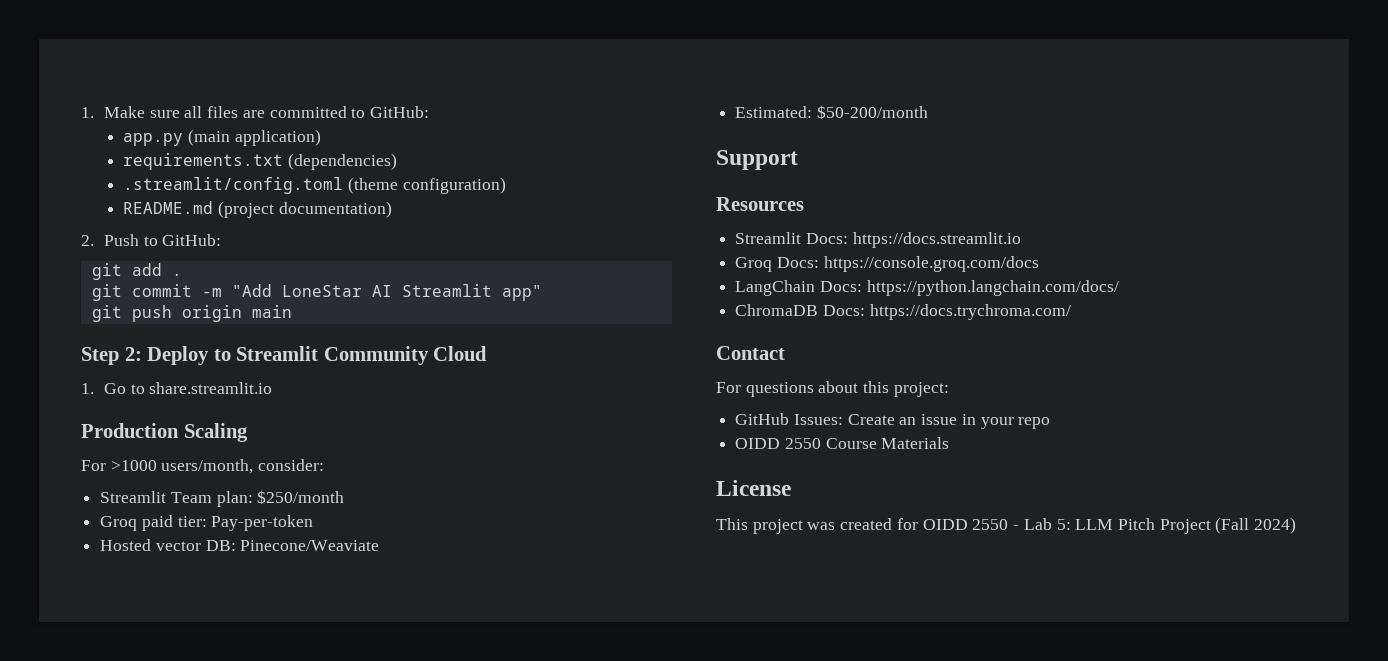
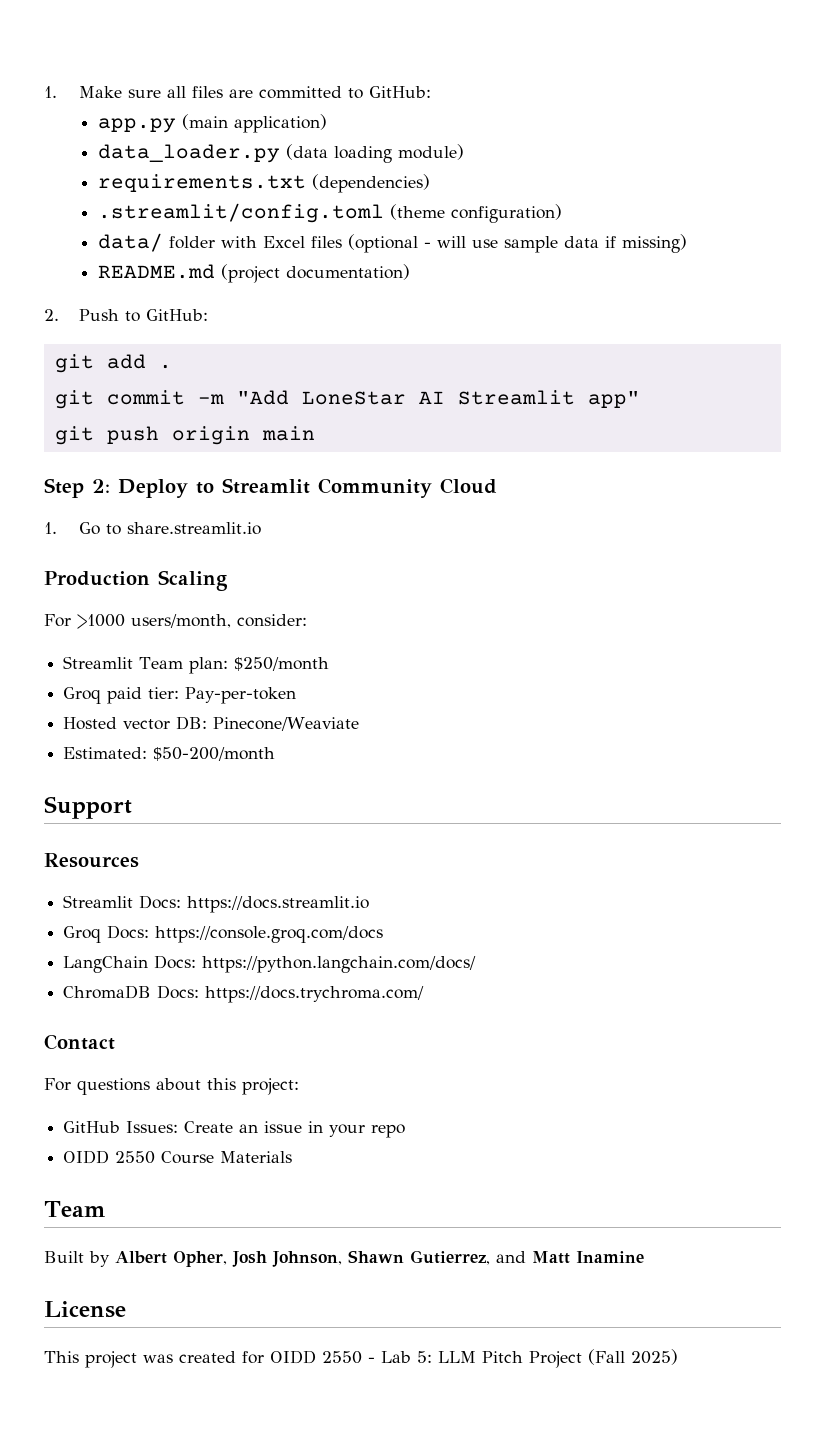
(321, 137) none -> [97,144,464,163] // data_loader.py (data loading module)
(506, 185) none -> [97,233,687,253] // data/ folder with Excel files (optional - will use sample data if missing)
(950, 443) none -> [44,1201,106,1217] [44,1250,644,1267] // Team // Built by Albert Opher, Josh Johnson, Shawn Gutierrez, and Matt Inamine
[1254,517,1297,534] 2024) -> [631,1349,678,1365] 2025)

